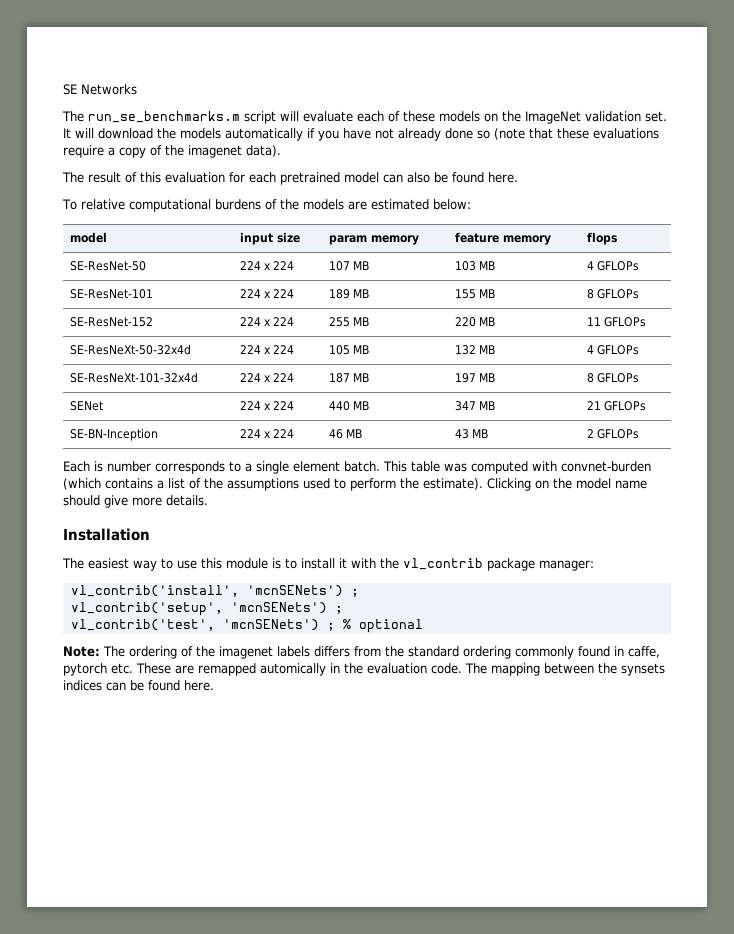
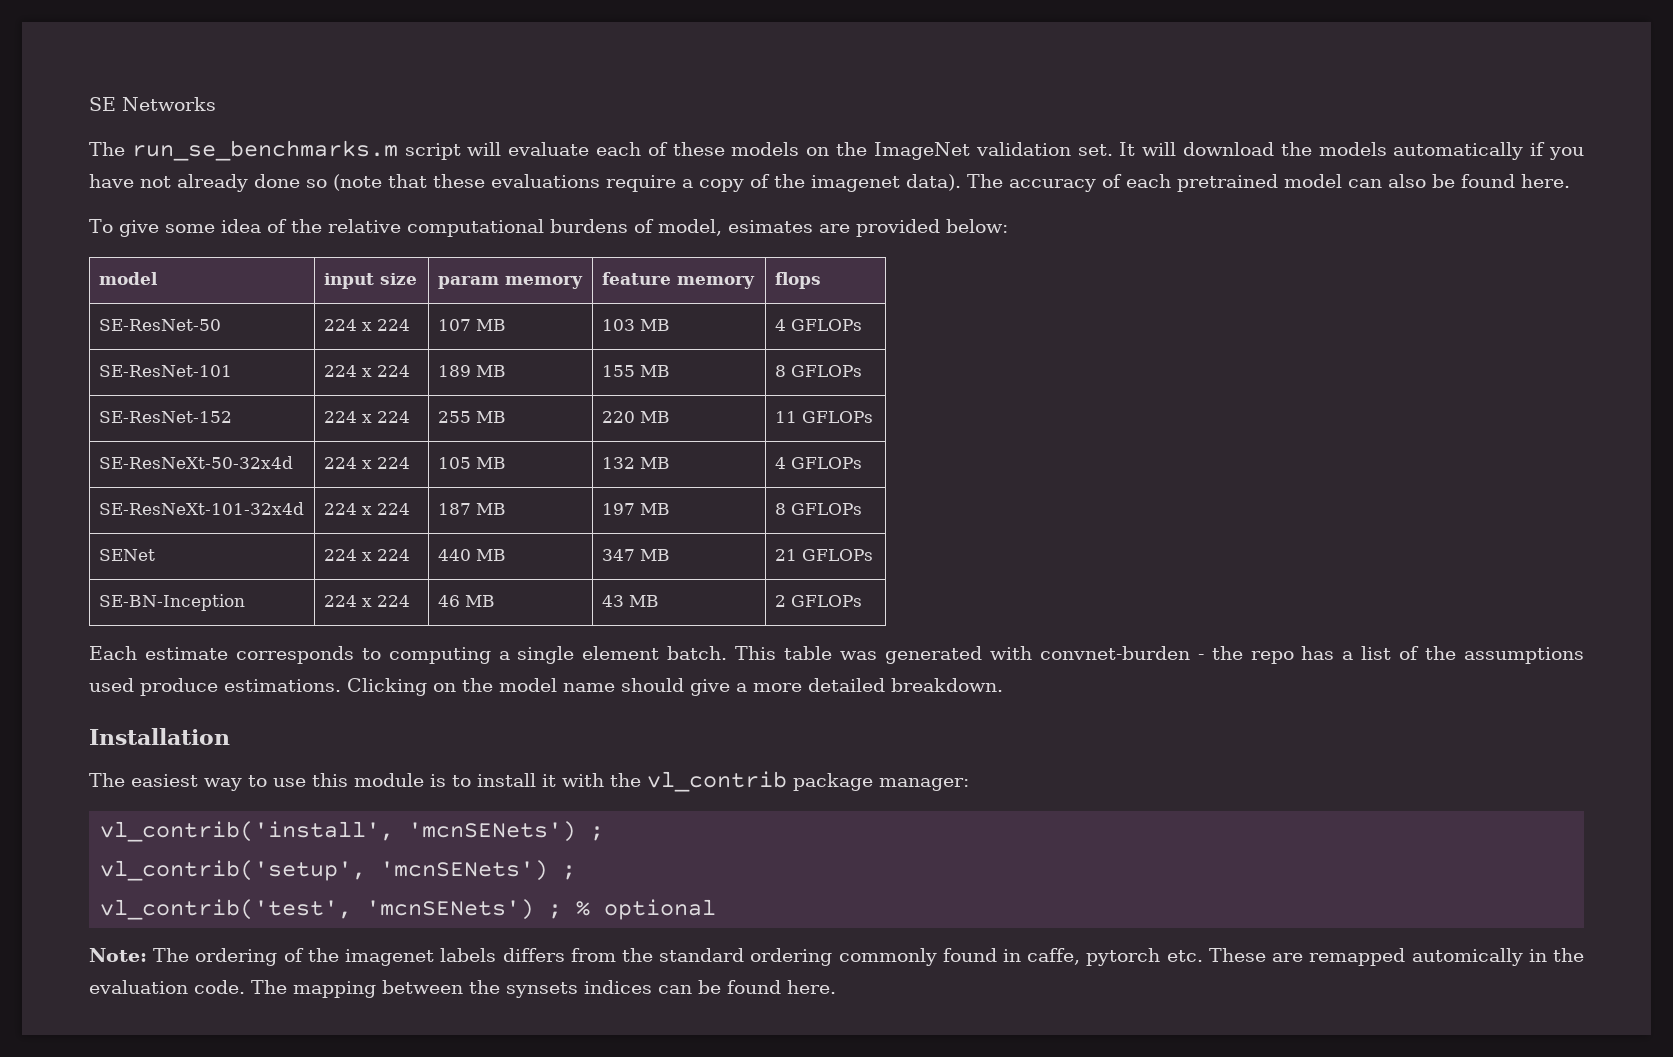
[62,172,245,183] // The result of this evaluation for -> [967,174,1122,192] The accuracy of
[80,199,429,212] relative computational burdens of the models are estimated -> [118,219,940,237] give some idea of the relative computational burdens of model, esimates are provided
[94,461,151,472] is number -> [144,647,228,660] estimate
(241, 466) none -> [388,647,491,664] computing
[471,461,528,474] computed -> [884,646,982,664] generated
[63,478,153,490] (which contains -> [1197,646,1335,664] - the repo has
[334,478,483,491] to perform the estimate). -> [140,678,341,696] produce estimations.
[132,495,208,506] more details. -> [736,678,1003,692] a more detailed breakdown.

